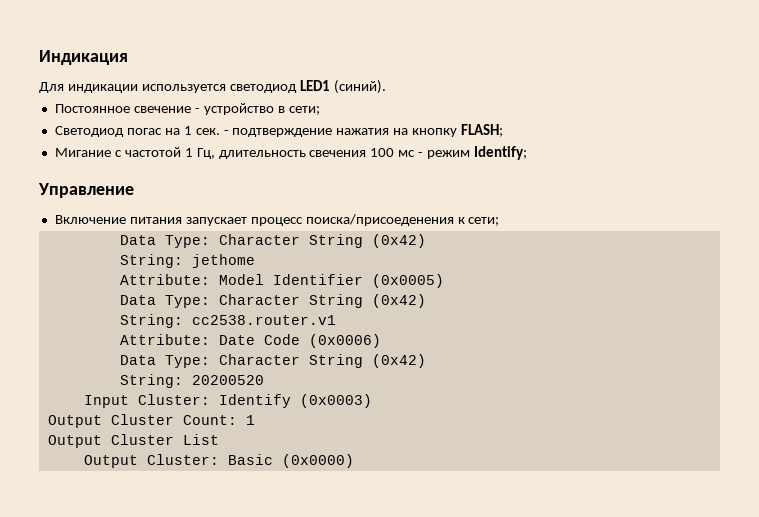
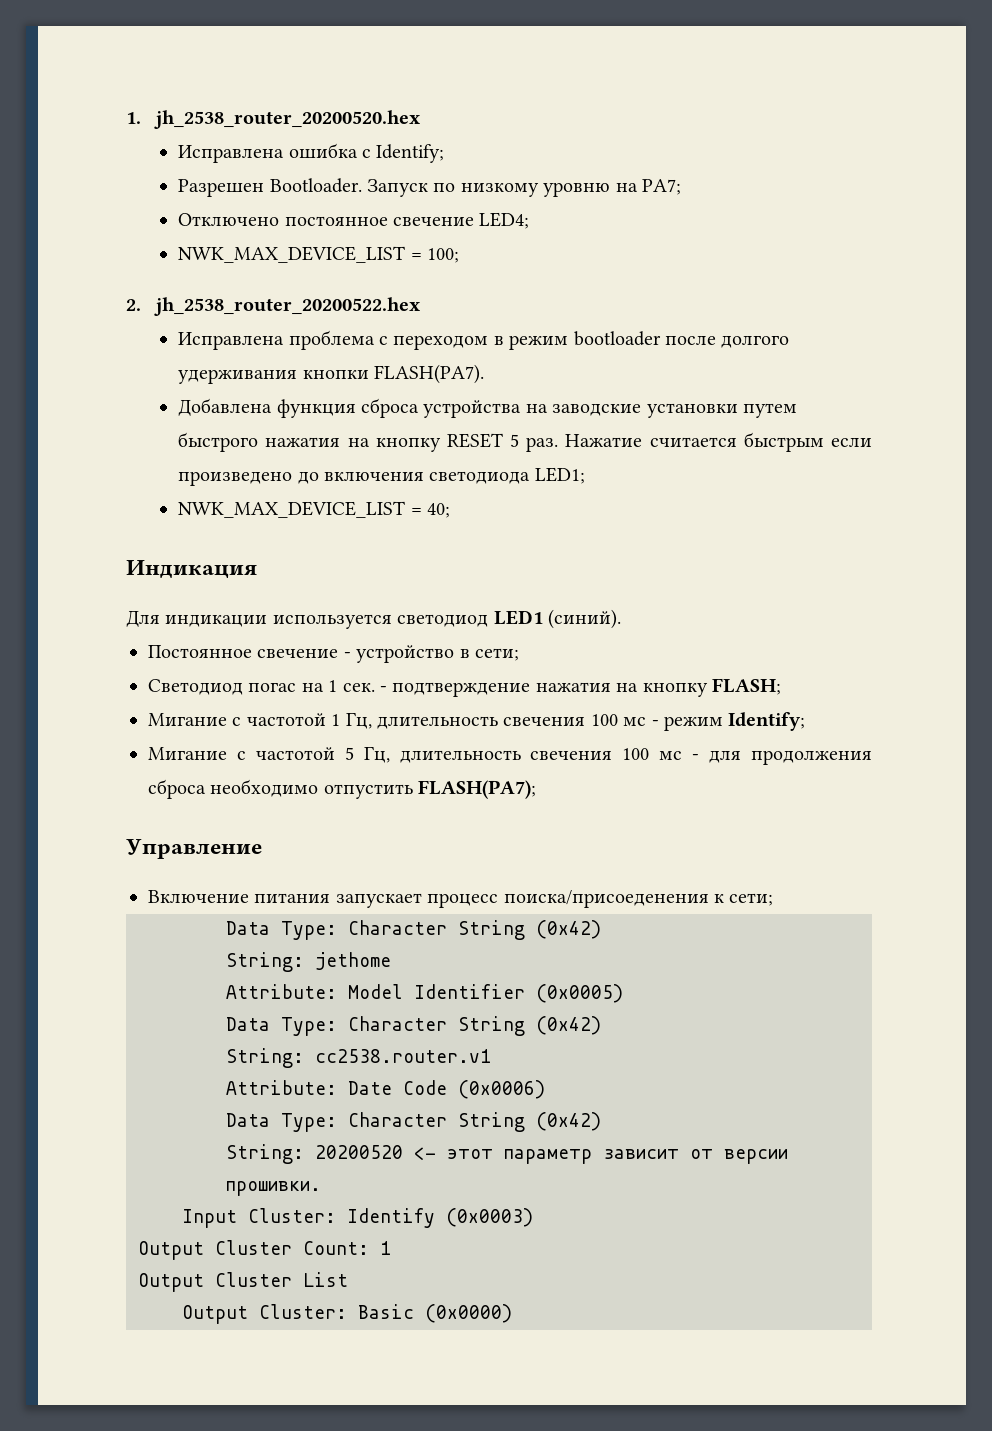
(39, 57) none -> [126,110,422,129] [178,143,445,163] [178,178,681,197] [178,212,530,229] [178,246,459,263] [126,297,422,316] [178,330,790,350] [178,364,484,384] [178,398,797,418] [178,432,872,452] [178,467,585,486] [178,501,450,518] 1. jh_2538_router_20200520.hex // Исправлена ошибка с Identify; // Разрешен Bootloader. Запуск по низкому уровню на PA7; // Отключено постоянное свечение LED4; // NWK_MAX_DEVICE_LIST = 100; // 2. jh_2538_router_20200522.hex // Исправлена проблема с переходом в режим bootloader после долгого удерживания кнопки FLASH(PA7). // Добавлена функция сброса устройства на заводские установки путем быстрого нажатия на кнопку RESET 5 раз. Нажатие считается быстрым если произведено до включения светодиода LED1; // NWK_MAX_DEVICE_LIST = 40; //
(528, 153) none -> [148,746,872,765] [148,779,537,799] // Мигание с частотой 5 Гц, длительность свечения 100 мс - для продолжения сброса необходимо отпустить FLASH(PA7);
(264, 380) none -> [414,1147,788,1164] [226,1181,321,1196] <- этот параметр зависит от версии прошивки.

